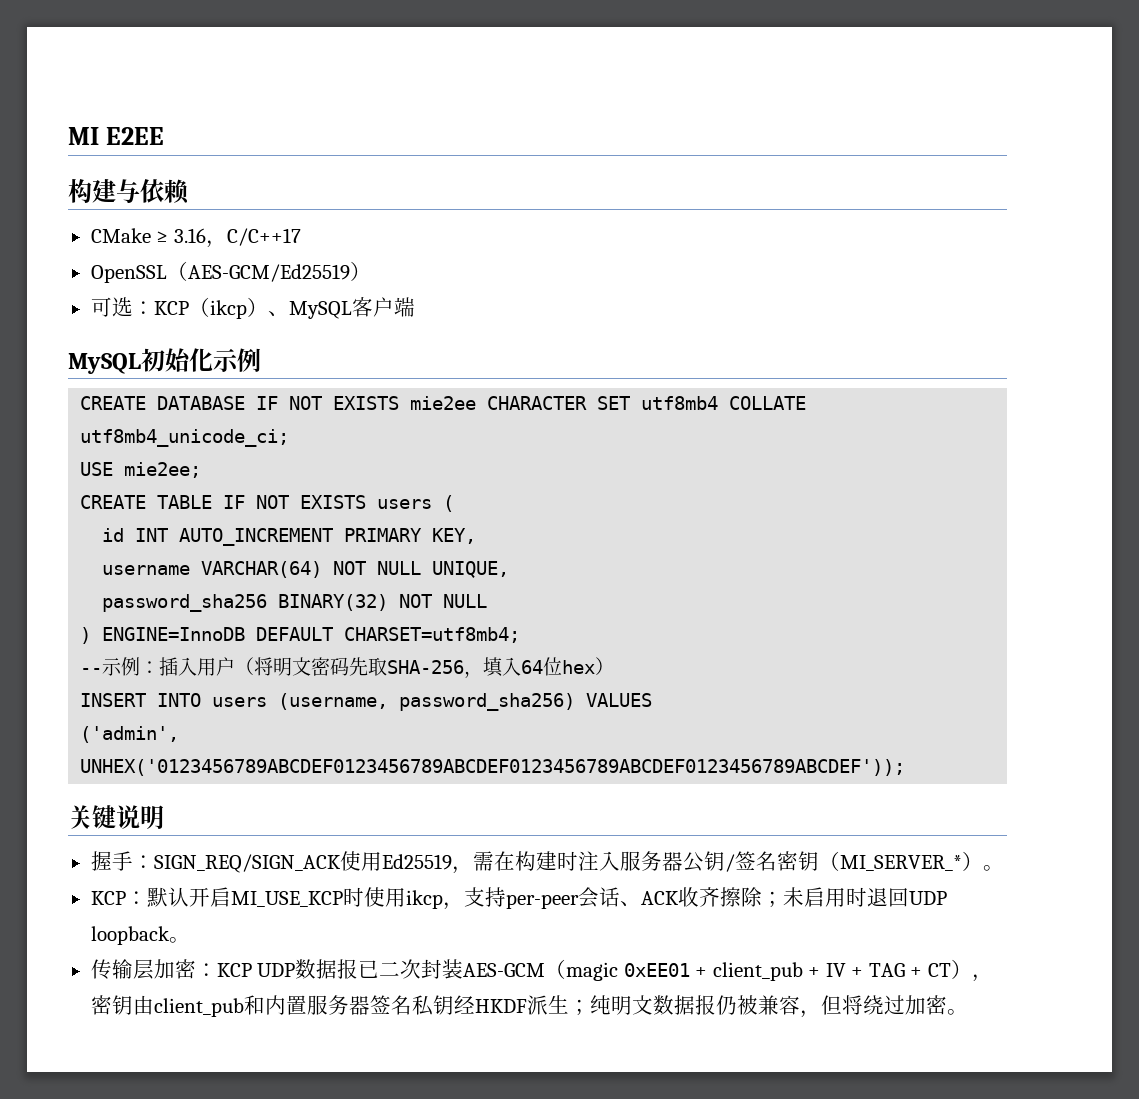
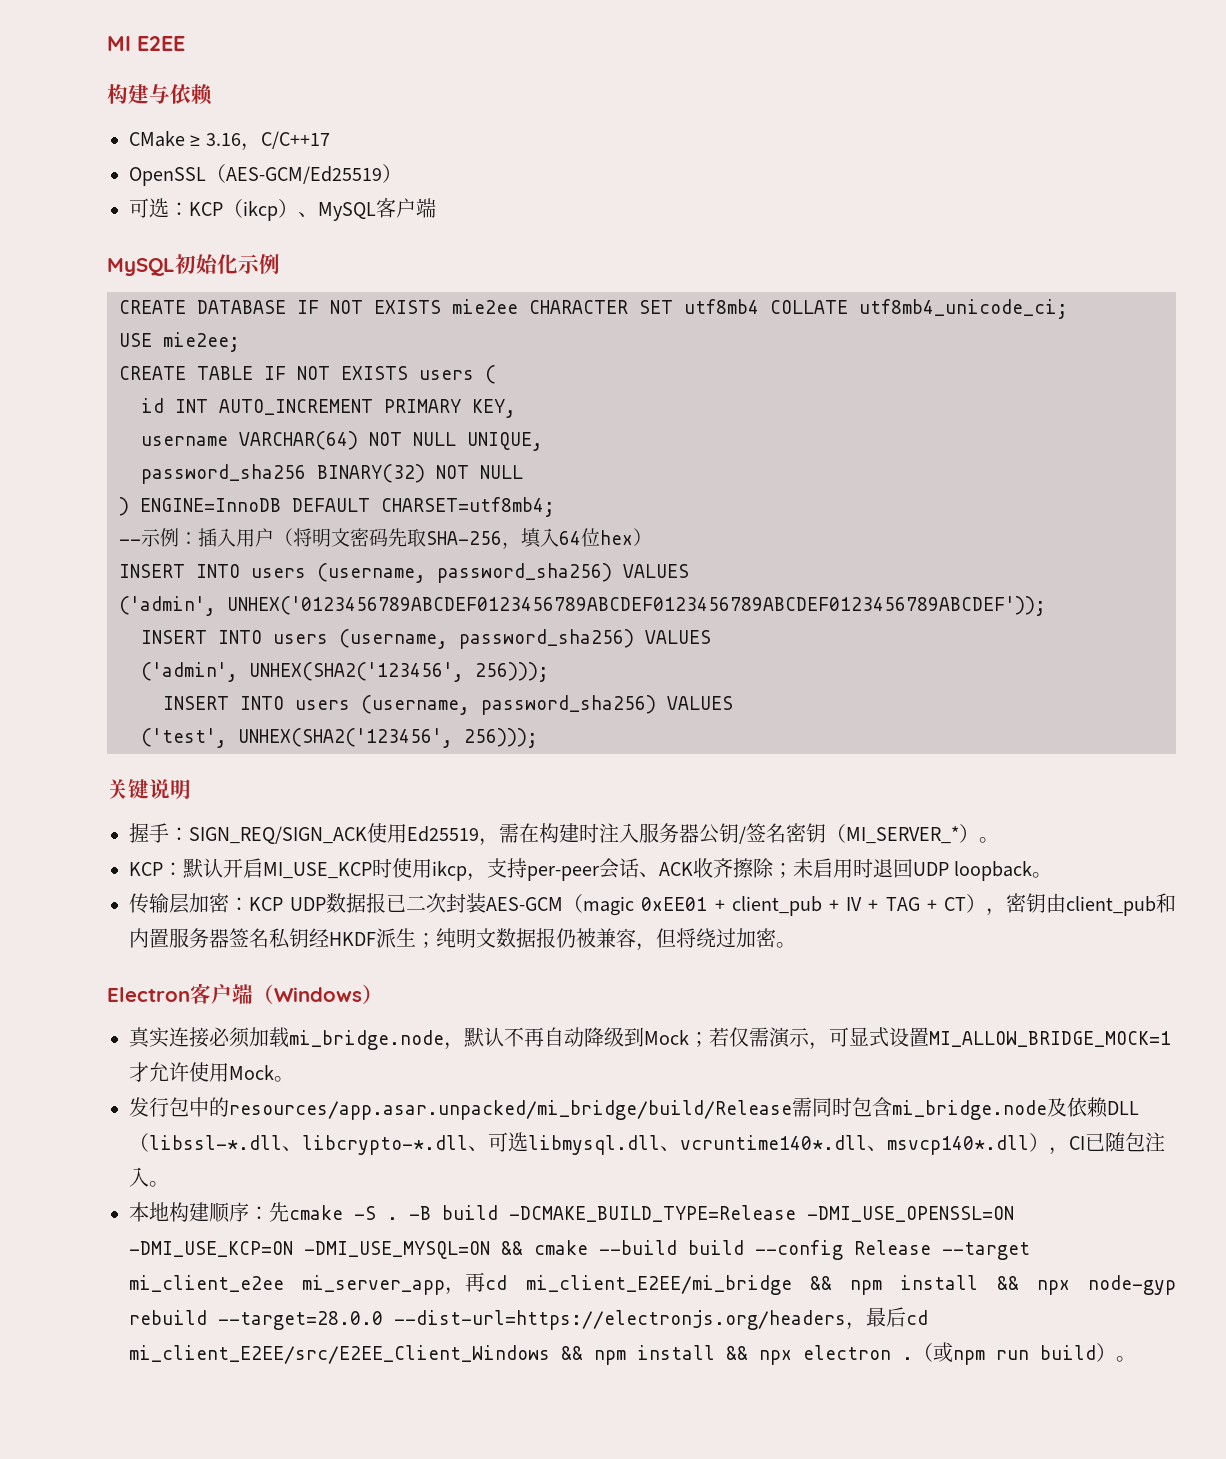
(906, 767) none -> [141,629,711,649] [141,662,549,682] [163,695,733,715] [141,728,538,748] // INSERT INTO users (username, password_sha256) VALUES // ('admin', UNHEX(SHA2('123456', 256))); // INSERT INTO users (username, password_sha256) VALUES // ('test', UNHEX(SHA2('123456', 256)));
(968, 1012) none -> [107,983,383,1004] [129,1027,1171,1050] [129,1062,294,1082] [129,1097,1139,1120] [129,1132,1165,1155] [129,1167,169,1187] [129,1202,1014,1223] [129,1240,1030,1260] [129,1272,1176,1295] [129,1307,928,1330] [129,1342,1136,1365] // Electron客户端（Windows） // 真实连接必须加载mi_bridge.node，默认不再自动降级到Mock；若仅需演示，可显式设置MI_ALLOW_BRIDGE_MOCK=1才允许使用Mock。 // 发行包中的resources/app.asar.unpacked/mi_bridge/build/Release需同时包含mi_bridge.node及依赖DLL（libssl-*.dll、libcrypto-*.dll、可选libmysql.dll、vcruntime140*.dll、msvcp140*.dll），CI已随包注入。 // 本地构建顺序：先cmake -S . -B build -DCMAKE_BUILD_TYPE=Release -DMI_USE_OPENSSL=ON -DMI_USE_KCP=ON -DMI_USE_MYSQL=ON && cmake --build build --config Release --target mi_client_e2ee mi_server_app，再cd mi_client_E2EE/mi_bridge && npm install && npx node-gyp rebuild --target=28.0.0 --dist-url=https://electronjs.org/headers，最后cd mi_client_E2EE/src/E2EE_Client_Windows && npm install && npx electron .（或npm run build）。

